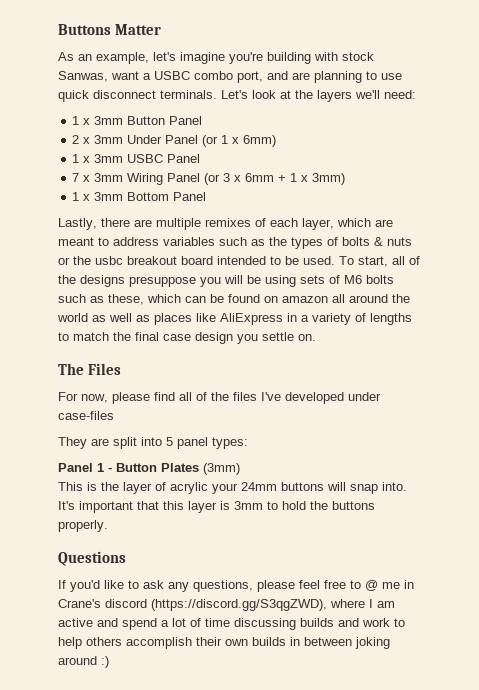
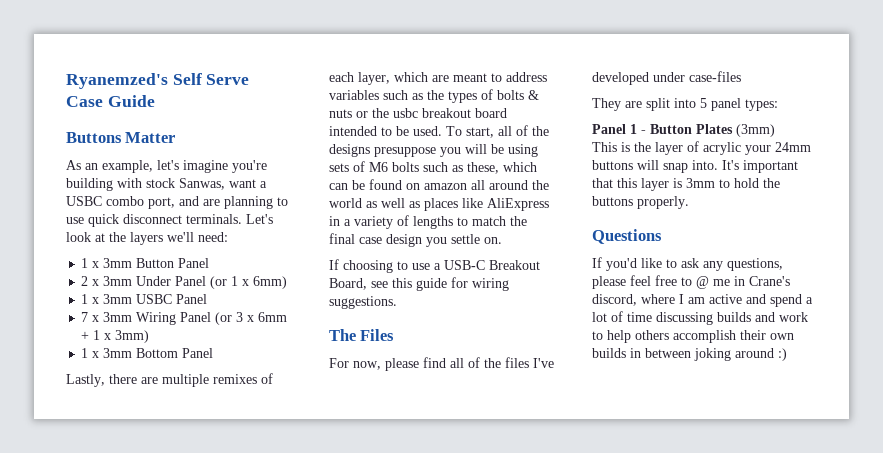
(58, 29) none -> [66,73,250,89] [66,95,155,107] Ryanemzed's Self Serve Case Guide //
(316, 337) none -> [329,259,540,273] [329,277,509,291] [329,296,397,309] // If choosing to use a USB-C Breakout Board, see this guide for wiring suggestions.
[105,599,327,611] discord (https://discord.gg/S3qgZWD), -> [592,294,637,306] discord,

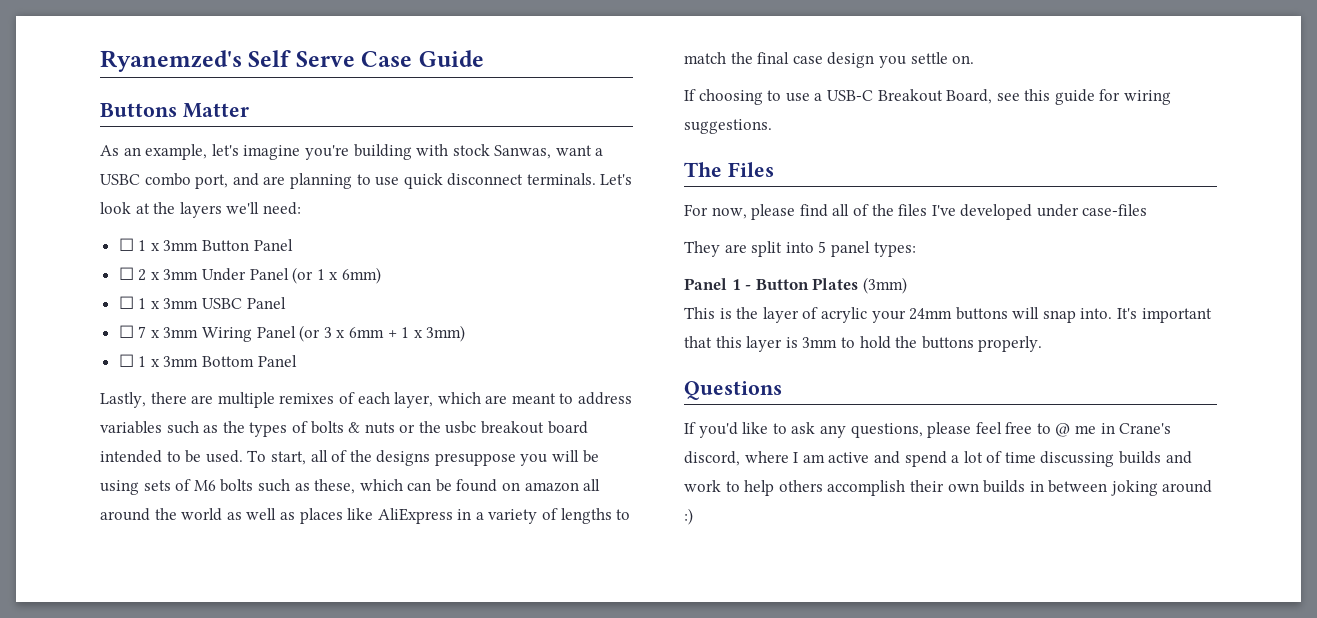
(228, 237) none -> [118,238,134,251] ☐
(210, 263) none -> [118,267,134,280] ☐
(288, 282) none -> [118,296,134,309] ☐
(208, 299) none -> [118,325,134,338] ☐
(150, 336) none -> [118,354,134,367] ☐

